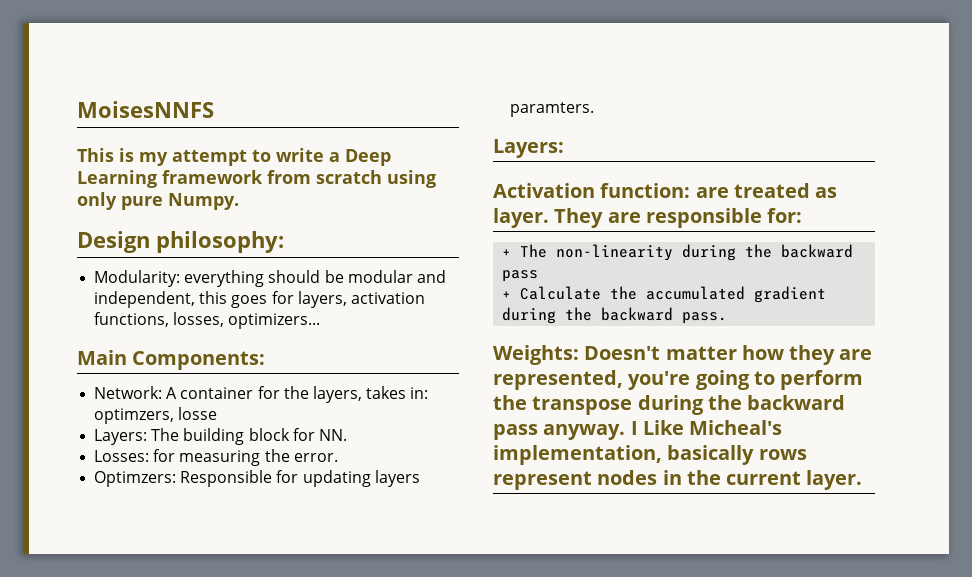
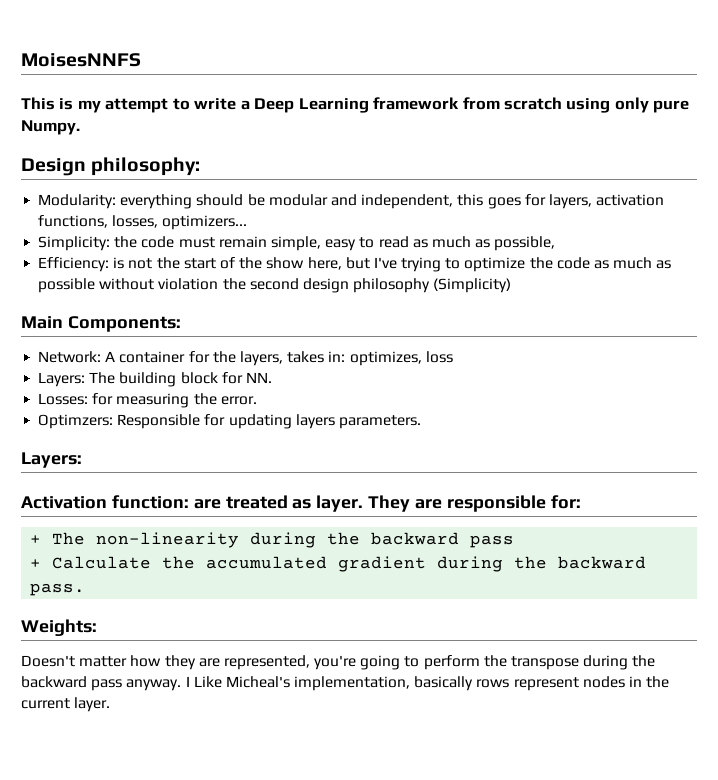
(321, 321) none -> [38,236,556,251] [38,257,672,272] [38,278,512,293] // Simplicity: the code must remain simple, easy to read as much as possible, // Efficiency: is not the start of the show here, but I've trying to optimize the code as much as possible without violation the second design philosophy (Simplicity)
[94,407,218,424] optimzers, losse -> [349,351,453,366] optimizes, loss
[510,102,595,117] paramters. -> [338,415,421,429] parameters.
(579, 355) none -> (97, 627) //

